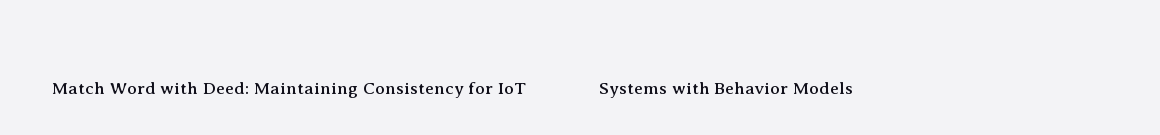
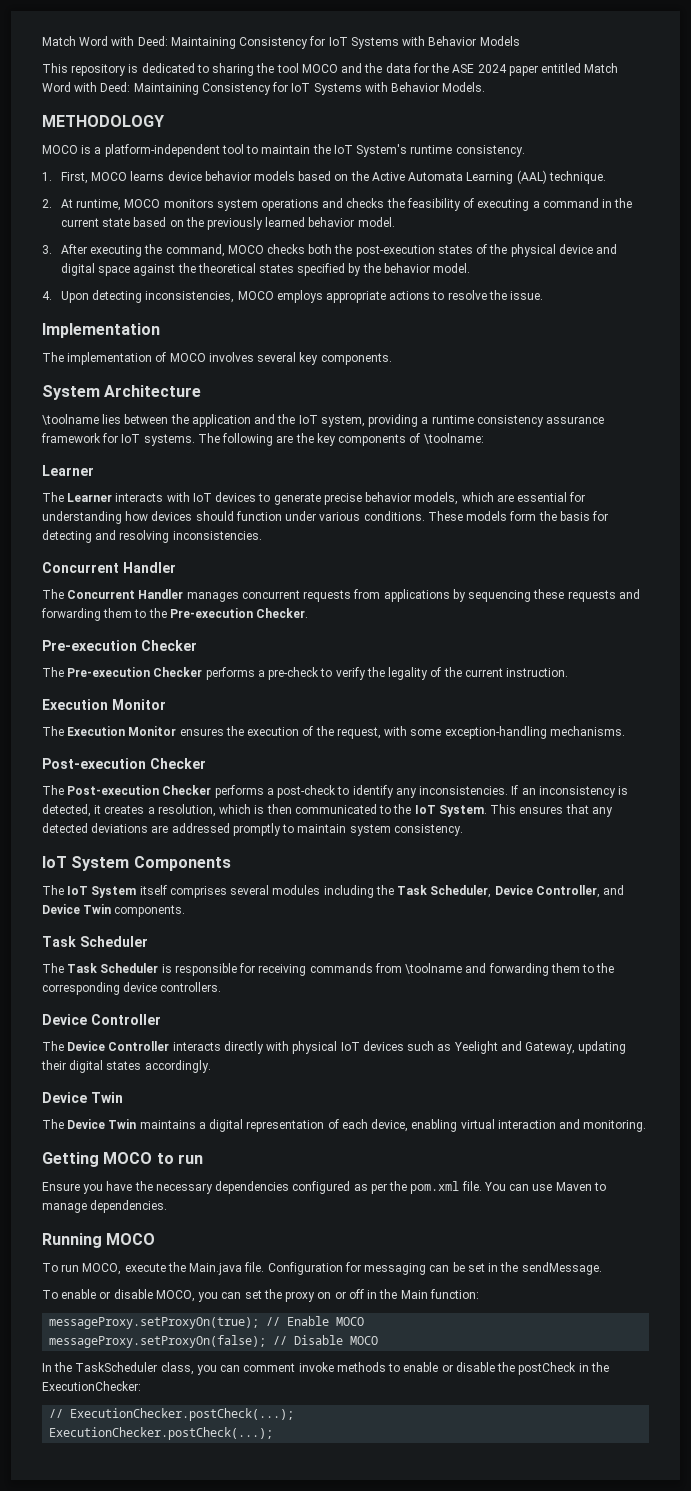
(854, 88) none -> [42,63,619,76] [42,82,486,95] [42,115,164,127] [42,144,525,157] [42,170,606,184] [42,198,633,211] [60,217,395,230] [42,244,618,257] [60,263,471,276] [42,290,544,303] [42,323,160,338] [42,352,392,365] [42,385,202,400] [42,414,605,427] [41,433,484,446] [42,465,94,476] [42,492,586,505] [42,511,609,524] [42,530,262,543] [42,562,176,573] [42,589,640,602] [41,608,309,621] [42,640,197,651] [42,667,569,680] [42,699,166,710] [42,726,625,739] [42,758,206,769] [42,785,629,798] [42,804,613,817] [42,823,463,836] [42,856,231,871] [42,885,625,898] [42,904,186,917] [42,936,148,947] [42,963,615,976] [42,982,222,995] [42,1014,161,1025] [42,1041,627,1054] [41,1060,211,1073] [42,1092,123,1103] [42,1119,647,1132] [42,1152,203,1167] [42,1181,606,1194] [42,1200,168,1213] [42,1233,156,1248] [42,1262,602,1275] [42,1289,479,1302] [49,1316,365,1329] [49,1335,379,1348] [42,1362,609,1375] [42,1381,141,1391] [49,1408,295,1421] [49,1427,274,1440] // This repository is dedicated to sharing the tool MOCO and the data for the ASE 2024 paper entitled Match Word with Deed: Maintaining Consistency for IoT Systems with Behavior Models. // METHODOLOGY // MOCO is a platform-independent tool to maintain the IoT System's runtime consistency. // 1. First, MOCO learns device behavior models based on the Active Automata Learning (AAL) technique. // 2. At runtime, MOCO monitors system operations and checks the feasibility of executing a command in the current state based on the previously learned behavior model. // 3. After executing the command, MOCO checks both the post-execution states of the physical device and digital space against the theoretical states specified by the behavior model. // 4. Upon detecting inconsistencies, MOCO employs appropriate actions to resolve the issue. // Implementation // The implementation of MOCO involves several key components. // System Architecture // \toolname lies between the application and the IoT system, providing a runtime consistency assurance framework for IoT systems. The following are the key components of \toolname: // Learner // The Learner interacts with IoT devices to generate precise behavior models, which are essential for understanding how devices should function under various conditions. These models form the basis for detecting and resolving inconsistencies. // Concurrent Handler // The Concurrent Handler manages concurrent requests from applications by sequencing these requests and forwarding them to the Pre-execution Checker. // Pre-execution Checker // The Pre-execution Checker performs a pre-check to verify the legality of the current instruction. // Execution Monitor // The Execution Monitor ensures the execution of the request, with some exception-handling mechanisms. // Post-execution Checker // The Post-execution Checker performs a post-check to identify any inconsistencies. If an inconsistency is detected, it creates a resolution, which is then communicated to the IoT System. This ensures that any detected deviations are addressed promptly to maintain system consistency. // IoT System Components // The IoT System itself comprises several modules including the Task Scheduler, Device Controller, and Device Twin components. // Task Scheduler // The Task Scheduler is responsible for receiving commands from \toolname and forwarding them to the corresponding device controllers. // Device Controller // The Device Controller interacts directly with physical IoT devices such as Yeelight and Gateway, updating their digital states accordingly. // Device Twin // The Device Twin maintains a digital representation of each device, enabling virtual interaction and monitoring. // Getting MOCO to run // Ensure you have the necessary dependencies configured as per the pom.xml file. You can use Maven to manage dependencies. // Running MOCO // To run MOCO, execute the Main.java file. Configuration for messaging can be set in the sendMessage. // To enable or disable MOCO, you can set the proxy on or off in the Main function: // messageProxy.setProxyOn(true); // Enable MOCO // messageProxy.setProxyOn(false); // Disable MOCO // In the TaskScheduler class, you can comment invoke methods to enable or disable the postCheck in the ExecutionChecker: // // ExecutionChecker.postCheck(...); // ExecutionChecker.postCheck(...);

